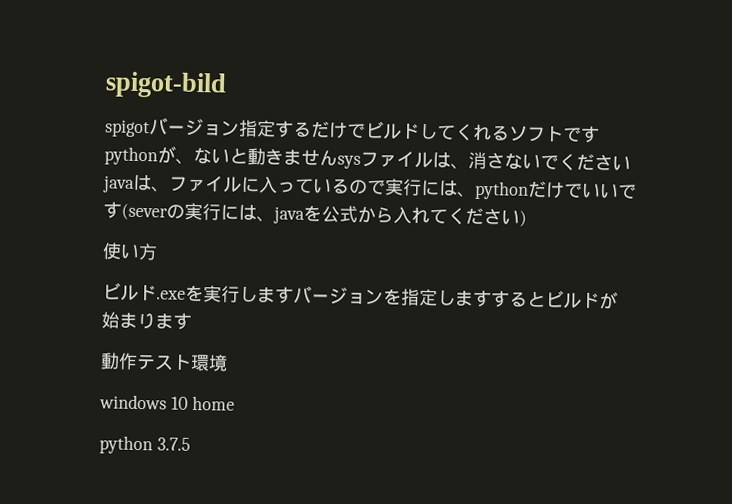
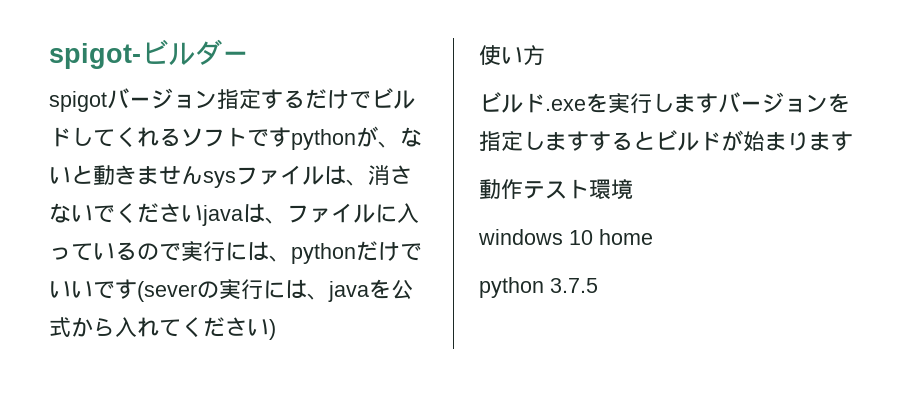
[105,71,227,99] spigot-bild -> [49,39,249,69] spigot-ビルダー

